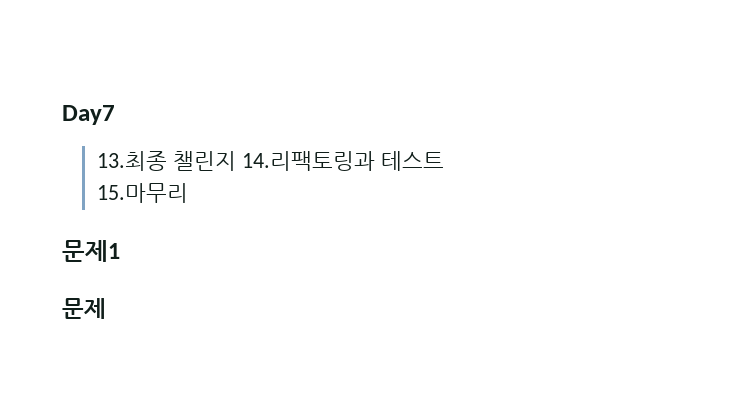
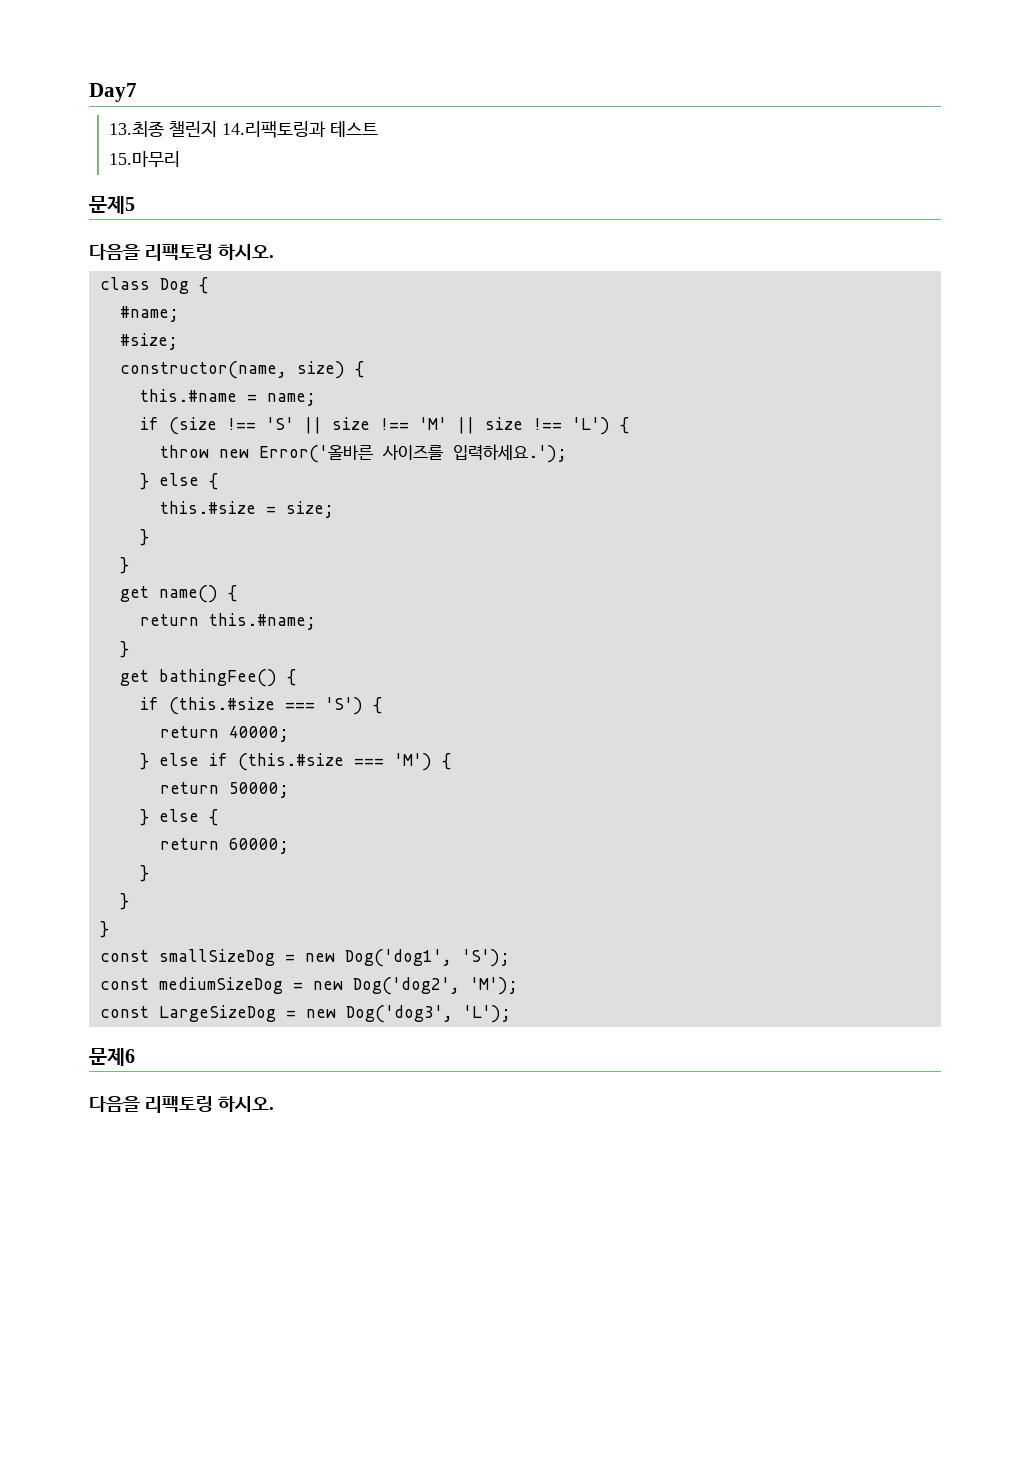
[62,240,120,262] [62,298,106,319] 문제1 // 문제 -> [89,196,135,214] [89,244,275,261] [99,277,208,294] [119,306,179,322] [119,333,178,350] [119,361,364,379] [139,389,316,406] [139,417,629,435] [159,444,567,463] [139,473,218,490] [159,501,334,518] [139,529,149,546] [119,557,129,574] [119,585,237,603] [139,613,316,630] [119,641,129,658] [119,669,296,687] [139,697,382,715] [159,726,289,742] [139,753,451,771] [159,782,289,798] [139,809,218,826] [159,838,289,854] [139,865,149,882] [119,893,129,910] [99,921,109,938] [99,949,510,967] [99,977,518,995] [99,1005,511,1023] [89,1048,135,1066] [89,1096,275,1113] 문제5 // 다음을 리팩토링 하시오. // class Dog { // #name; // #size; // constructor(name, size) { // this.#name = name; // if (size !== 'S' || size !== 'M' || size !== 'L') { // throw new Error('올바른 사이즈를 입력하세요.'); // } else { // this.#size = size; // } // } // get name() { // return this.#name; // } // get bathingFee() { // if (this.#size === 'S') { // return 40000; // } else if (this.#size === 'M') { // return 50000; // } else { // return 60000; // } // } // } // const smallSizeDog = new Dog('dog1', 'S'); // const mediumSizeDog = new Dog('dog2', 'M'); // const LargeSizeDog = new Dog('dog3', 'L'); // 문제6 // 다음을 리팩토링 하시오.

